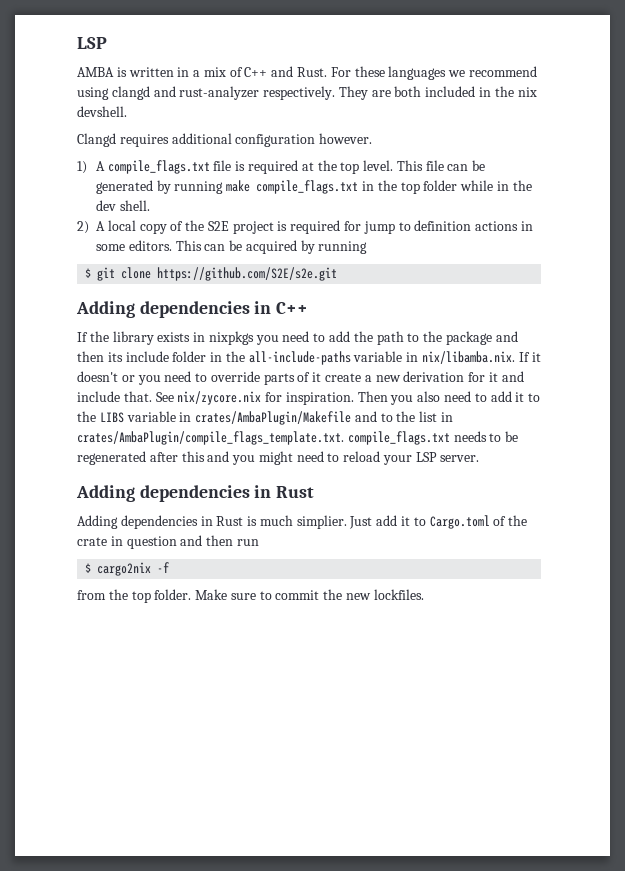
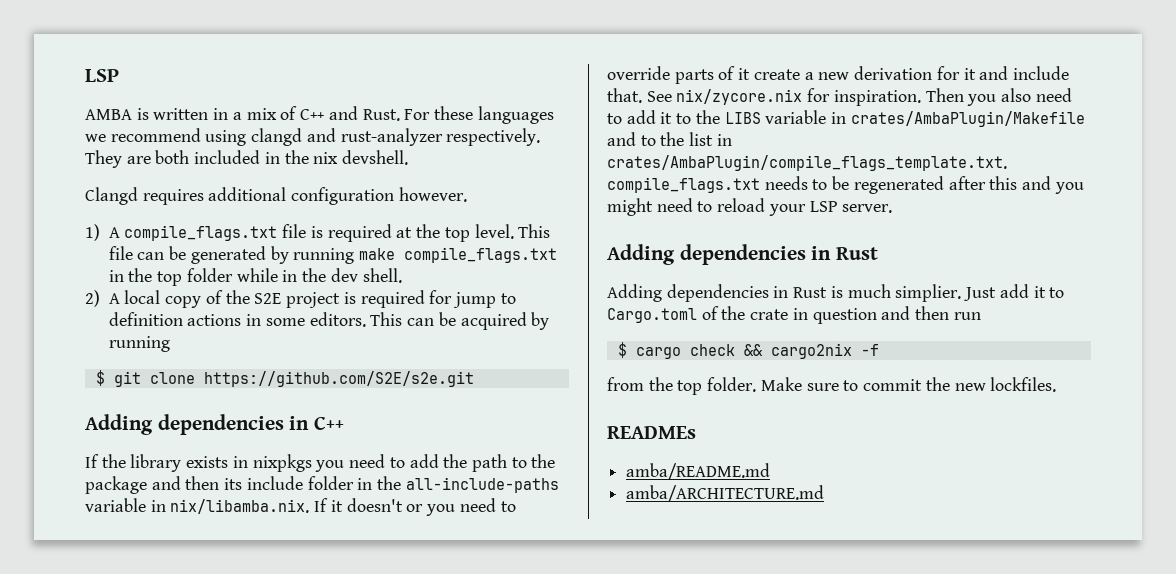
(92, 568) none -> [635,344,763,359] cargo check &&
(424, 594) none -> [607,426,696,439] [626,463,771,480] [626,485,825,502] // READMEs // amba/README.md // amba/ARCHITECTURE.md

